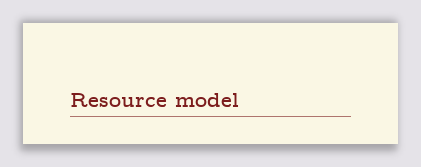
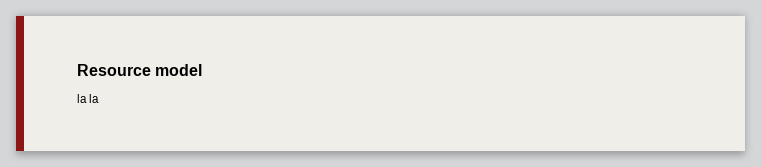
(239, 100) none -> [77,94,100,103] // la la

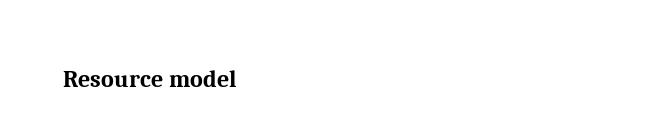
[77,94,100,103] // la la -> (237, 78) none

